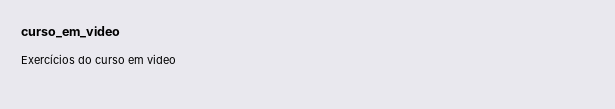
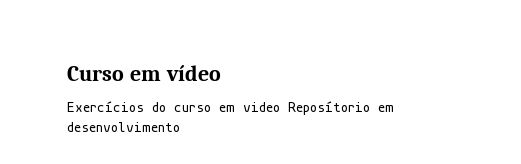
[21,26,120,38] curso_em_video -> [67,65,221,81] Curso em vídeo
(176, 59) none -> [288,101,394,115] [67,122,180,132] Reposítorio em desenvolvimento

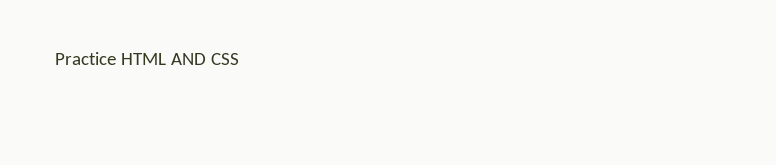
[67,65,221,81] [67,101,394,115] [67,122,180,132] Curso em vídeo // Exercícios do curso em video Reposítorio em desenvolvimento -> [55,52,239,65] Practice HTML AND CSS

